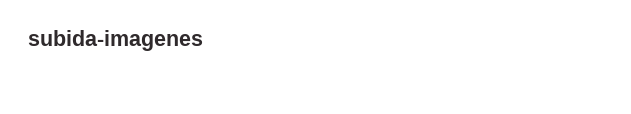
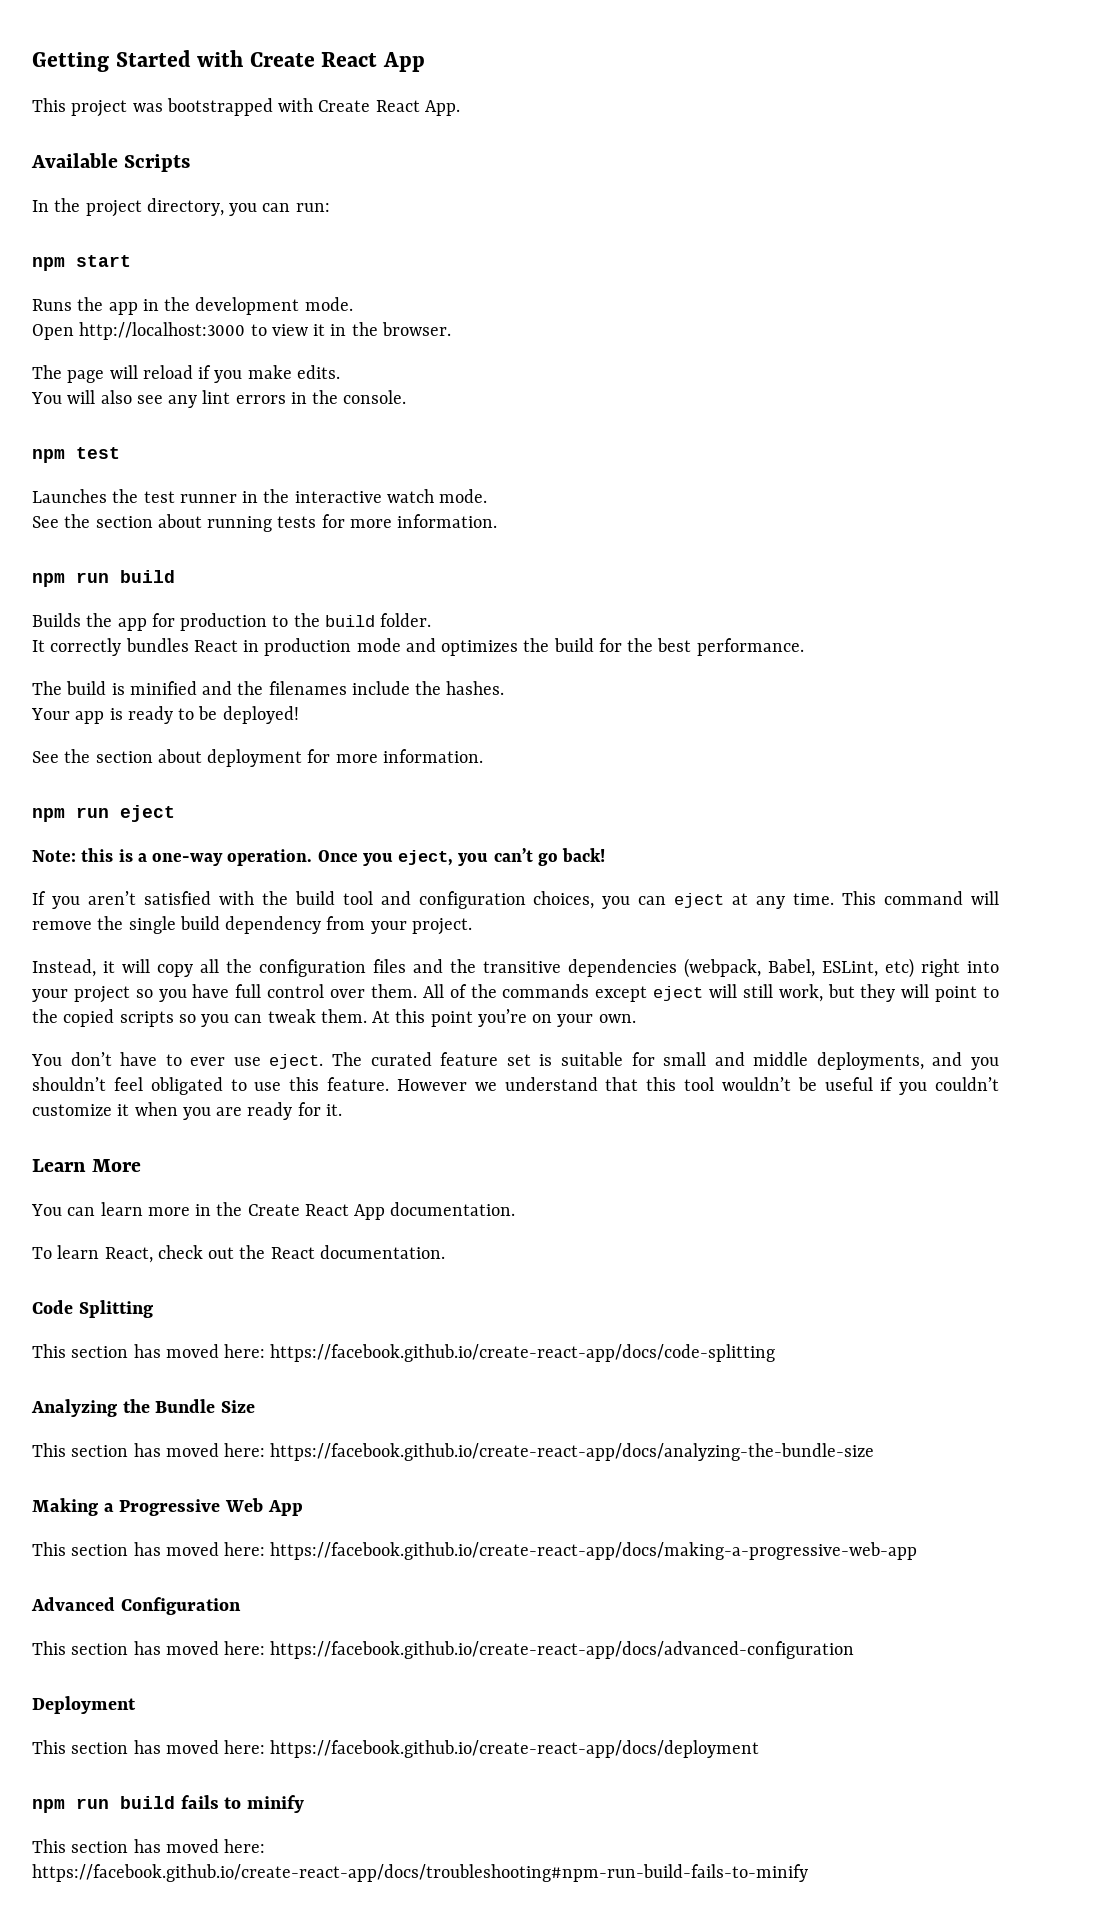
[28,30,203,51] subida-imagenes -> [32,50,426,72] [32,98,460,117] [31,153,191,172] [32,198,330,217] [32,255,131,271] [32,297,353,315] [32,322,451,340] [32,365,340,383] [31,390,407,408] [32,447,120,463] [32,489,488,503] [32,514,498,532] [32,570,175,587] [32,613,432,631] [32,638,804,656] [32,681,505,695] [31,706,299,724] [32,749,483,767] [32,805,175,822] [32,848,606,866] [32,891,999,909] [32,916,472,935] [32,958,999,978] [32,984,1000,1003] [32,1009,636,1027] [31,1052,999,1070] [32,1077,1000,1095] [32,1102,342,1120] [32,1159,142,1172] [31,1202,516,1220] [32,1245,445,1263] [32,1300,153,1318] [32,1344,776,1362] [31,1399,256,1417] [32,1443,875,1461] [32,1498,303,1516] [32,1542,918,1560] [31,1597,241,1615] [32,1641,855,1659] [32,1696,136,1714] [32,1740,760,1758] [32,1795,305,1813] [32,1839,266,1853] [32,1864,808,1882] Getting Started with Create React App // This project was bootstrapped with Create React App. // Available Scripts // In the project directory, you can run: // npm start // Runs the app in the development mode. // Open http://localhost:3000 to view it in the browser. // The page will reload if you make edits. // You will also see any lint errors in the console. // npm test // Launches the test runner in the interactive watch mode. // See the section about running tests for more information. // npm run build // Builds the app for production to the build folder. // It correctly bundles React in production mode and optimizes the build for the best performance. // The build is minified and the filenames include the hashes. // Your app is ready to be deployed! // See the section about deployment for more information. // npm run eject // Note: this is a one-way operation. Once you eject, you can’t go back! // If you aren’t satisfied with the build tool and configuration choices, you can eject at any time. This command will remove the single build dependency from your project. // Instead, it will copy all the configuration files and the transitive dependencies (webpack, Babel, ESLint, etc) right into your project so you have full control over them. All of the commands except eject will still work, but they will point to the copied scripts so you can tweak them. At this point you’re on your own. // You don’t have to ever use eject. The curated feature set is suitable for small and middle deployments, and you shouldn’t feel obligated to use this feature. However we understand that this tool wouldn’t be useful if you couldn’t customize it when you are ready for it. // Learn More // You can learn more in the Create React App documentation. // To learn React, check out the React documentation. // Code Splitting // This section has moved here: https://facebook.github.io/create-react-app/docs/code-splitting // Analyzing the Bundle Size // This section has moved here: https://facebook.github.io/create-react-app/docs/analyzing-the-bundle-size // Making a Progressive Web App // This section has moved here: https://facebook.github.io/create-react-app/docs/making-a-progressive-web-app // Advanced Configuration // This section has moved here: https://facebook.github.io/create-react-app/docs/advanced-configuration // Deployment // This section has moved here: https://facebook.github.io/create-react-app/docs/deployment // npm run build fails to minify // This section has moved here: https://facebook.github.io/create-react-app/docs/troubleshooting#npm-run-build-fails-to-minify

